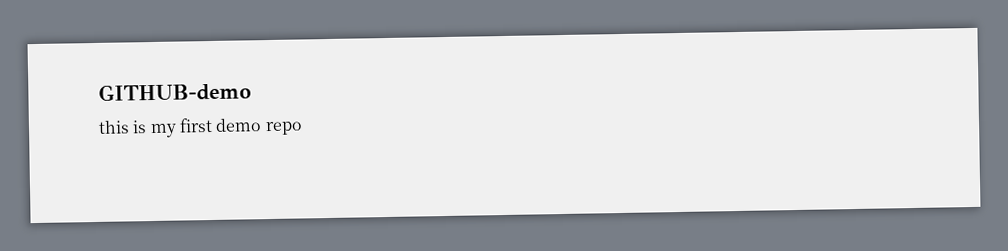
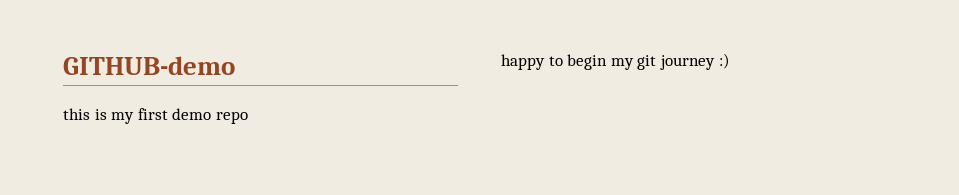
(303, 128) none -> [501,53,730,70] // happy to begin my git journey :)

